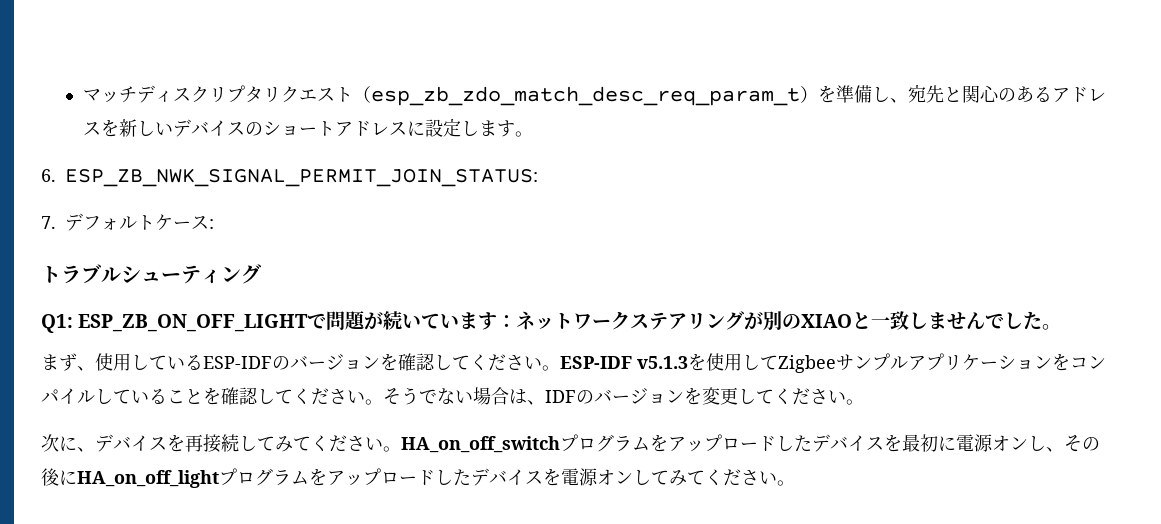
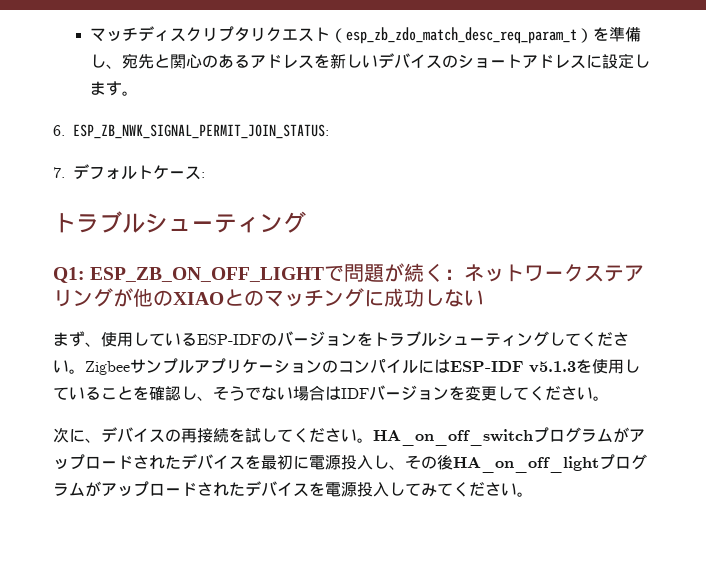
[402,312,498,330] いています -> [424,263,445,282] く
[763,311,783,331] 別 -> [133,288,153,307] 他
[871,311,1062,330] 一致しませんでした。 -> [244,288,484,307] のマッチングに成功しない
[398,353,778,371] 確認してください。ESP-IDF v5.1.3を使用して -> [373,331,629,347] [53,360,85,374] トラブルシューティングしてください。
[1052,353,1070,371] を -> [322,360,338,373] の
(95, 396) none -> [418,359,624,374] にはESP-IDF v5.1.3を使用
[275,388,383,405] てください。 -> [197,396,213,401] 、
[527,390,594,405] 、IDFの -> [341,388,369,399] IDF
[167,434,293,453] を再接続してみ -> [165,428,277,443] の再接続を試し
[650,434,794,452] をアップロードし -> [613,427,645,443] [53,454,165,470] がアップロードされ
[992,435,1028,451] オン -> [341,455,373,470] 投入
[59,470,77,485] に -> (453, 462) none
[309,468,453,486] をアップロードし -> [85,481,229,497] がアップロードされ
[597,469,633,485] オン -> [357,482,389,497] 投入

